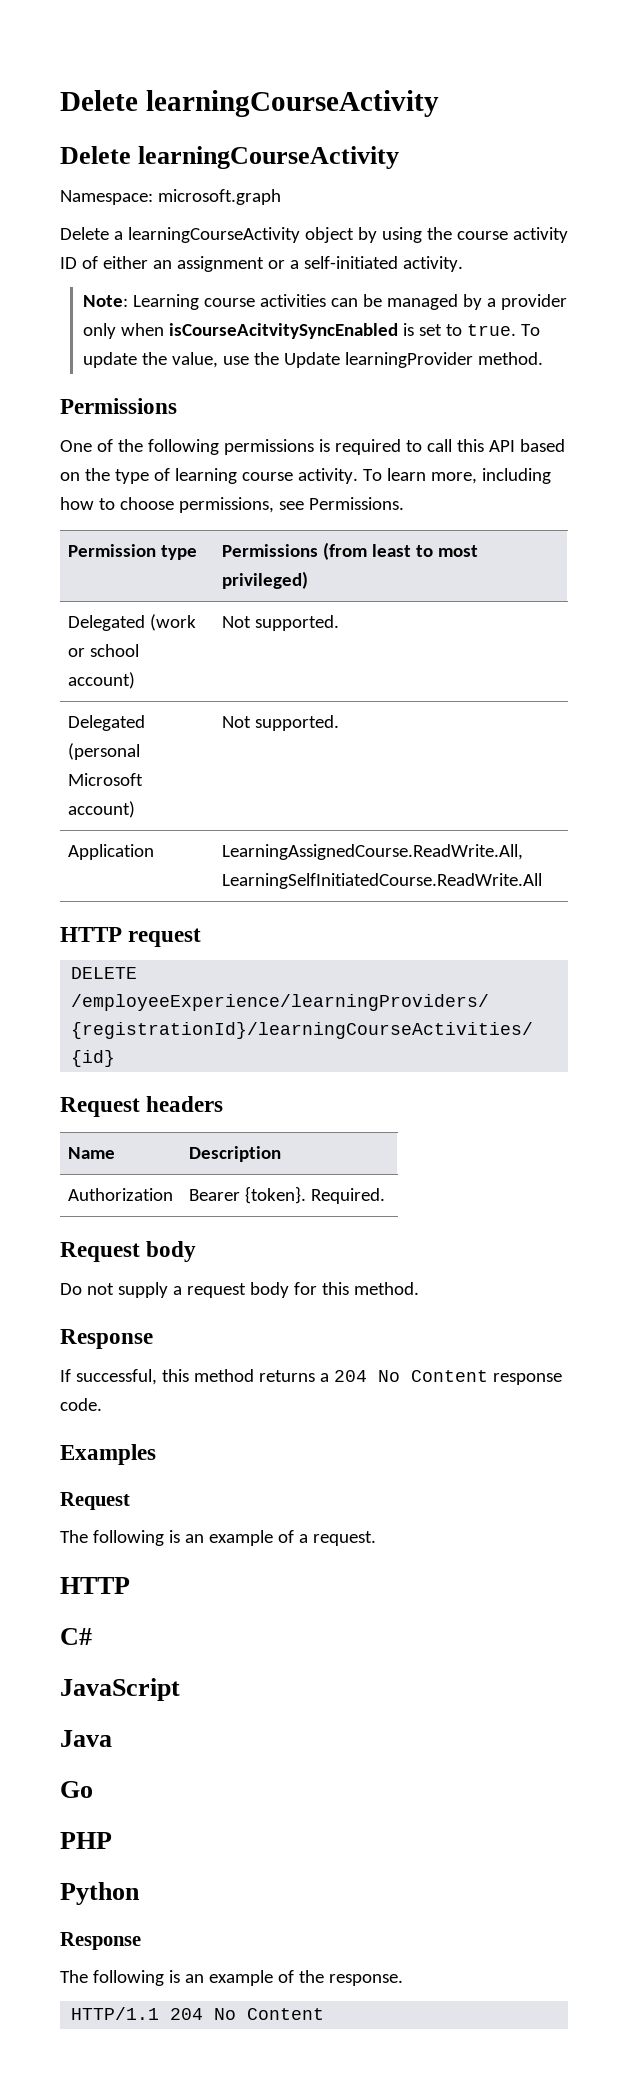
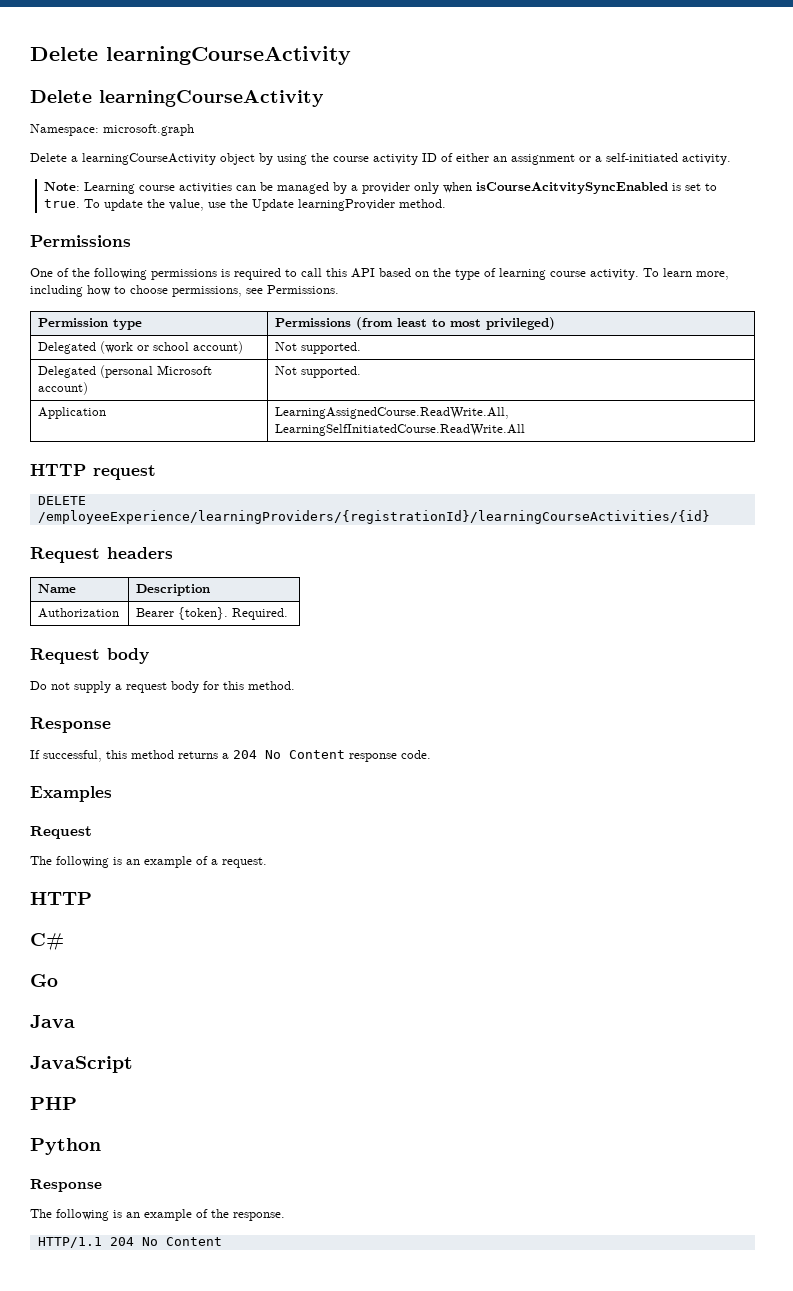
[60,1678,180,1701] JavaScript -> [30,974,58,987] Go
[60,1781,93,1798] Go -> [30,1056,133,1073] JavaScript

